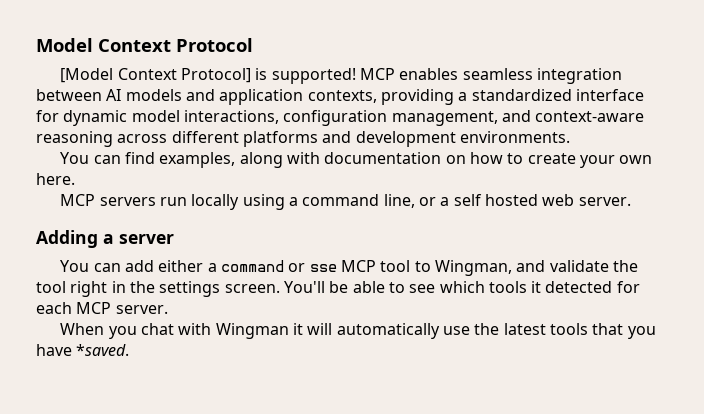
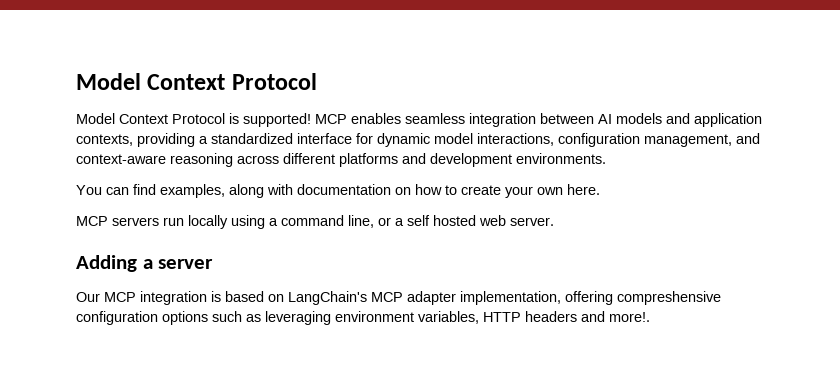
[60,68,252,83] [Model Context Protocol] -> [76,113,225,124] Model Context Protocol
[60,260,638,276] [36,281,640,297] [36,302,168,314] [60,323,656,339] [36,344,130,356] You can add either a command or sse MCP tool to Wingman, and validate the tool right in the settings screen. You'll be able to see which tools it detected for each MCP server. // When you chat with Wingman it will automatically use the latest tools that you have *saved. -> [76,291,721,305] [76,311,650,325] Our MCP integration is based on LangChain's MCP adapter implementation, offering compreshensive configuration options such as leveraging environment variables, HTTP headers and more!.

